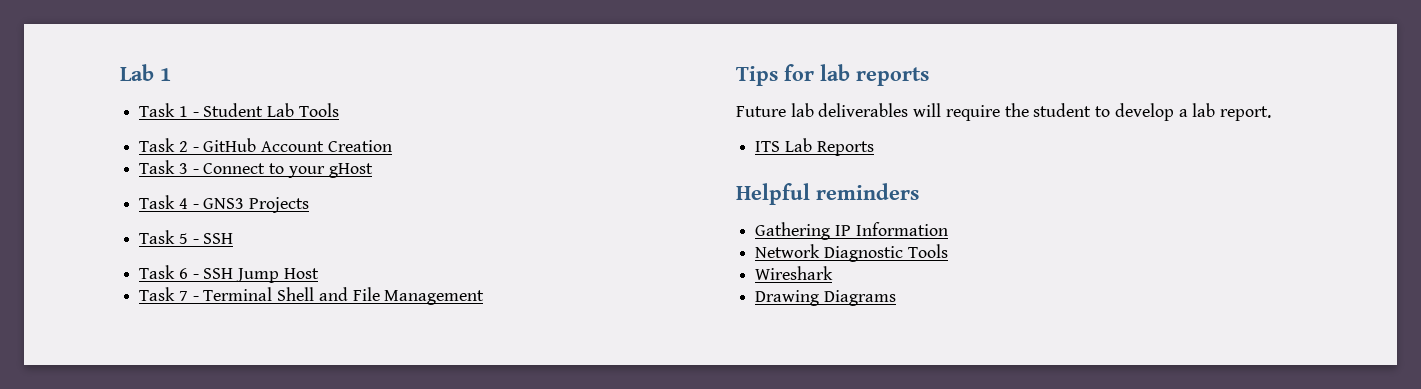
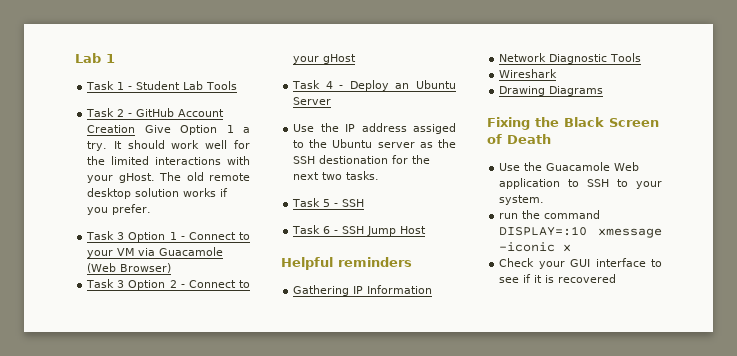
[139,160,188,174] // Task 3 -> [144,125,250,135] [87,140,250,151] [87,156,250,165] [87,172,250,183] [87,188,229,199] [87,204,152,215] [86,231,250,242] [87,247,224,258] [87,263,172,273] [86,279,177,290] Give Option 1 a try. It should work well for the limited interactions with your gHost. The old remote desktop solution works if you prefer. // Task 3 Option 1 - Connect to your VM via Guacamole (Web Browser) // Task 3 Option 2
[203,197,310,213] GNS3 Projects -> [349,80,456,91] [293,97,332,105] [293,123,456,134] [293,139,456,148] [293,155,431,164] [293,171,380,180] Deploy an Ubuntu Server // Use the IP address assiged to the Ubuntu server as the SSH destionation for the next two tasks.
[139,287,485,305] [736,64,929,86] [736,103,1271,121] [755,138,874,156] // Task 7 - Terminal Shell and File Management // Tips for lab reports // Future lab deliverables will require the student to develop a lab report. // ITS Lab Reports -> (427, 230) none
(896, 298) none -> [487,117,659,130] [487,134,551,144] [499,162,640,171] [499,178,662,189] [499,195,545,205] [499,210,601,219] [499,226,662,238] [499,242,572,252] [499,258,662,269] [499,274,617,283] // Fixing the Black Screen of Death // Use the Guacamole Web application to SSH to your system. // run the command DISPLAY=:10 xmessage -iconic x // Check your GUI interface to see if it is recovered

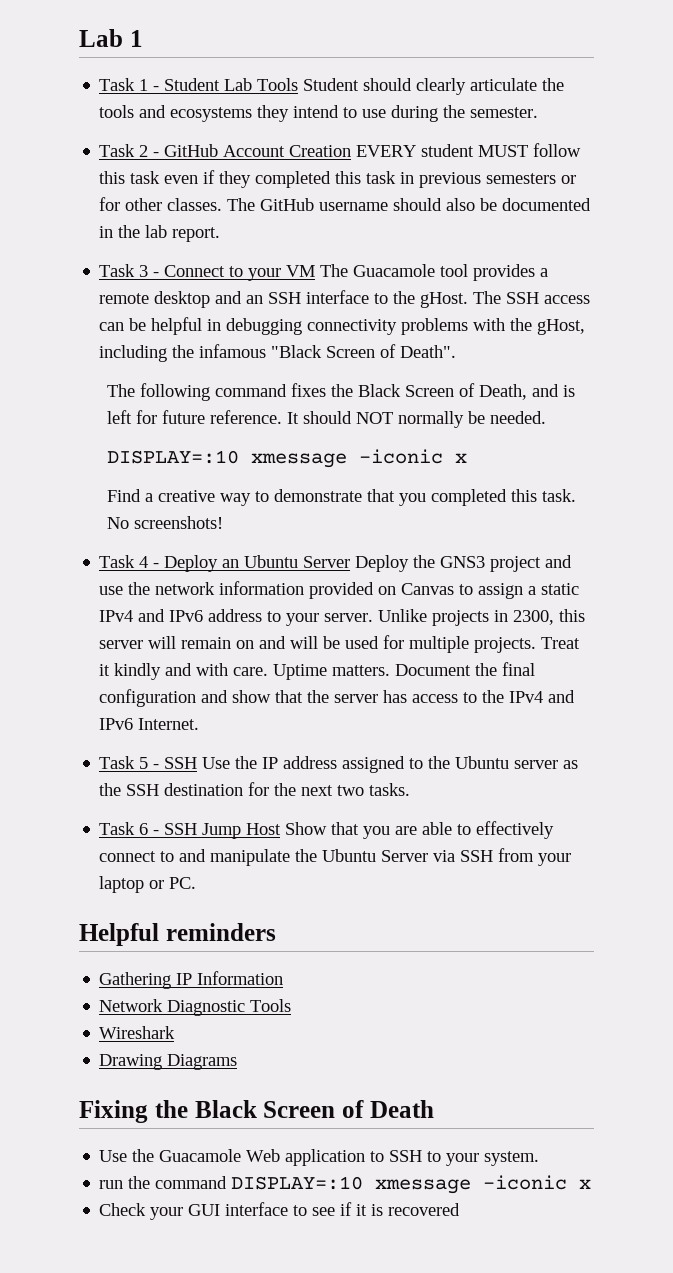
(238, 85) none -> [303,78,565,95] [99,105,539,122] Student should clearly articulate the tools and ecosystems they intend to use during the semester.
[144,125,250,135] [87,140,250,151] [87,156,250,165] [87,172,250,183] [87,188,229,199] [87,204,152,215] [86,231,177,242] Give Option 1 a try. It should work well for the limited interactions with your gHost. The old remote desktop solution works if you prefer. // Task 3 Option 1 -> [356,143,582,157] [99,170,577,188] [99,197,592,211] [99,225,221,242] [99,264,149,277] EVERY student MUST follow this task even if they completed this task in previous semesters or for other classes. The GitHub username should also be documented in the lab report. // Task 3
[138,247,224,256] [87,263,172,273] [86,279,250,290] [293,54,357,64] via Guacamole (Web Browser) // Task 3 Option 2 - Connect to your gHost -> [320,264,549,281] [99,290,591,308] [99,317,586,335] [99,344,457,362] [106,383,575,401] [106,410,546,428] [106,449,467,468] [106,489,576,506] [106,516,223,529] The Guacamole tool provides a remote desktop and an SSH interface to the gHost. The SSH access can be helpful in debugging connectivity problems with the gHost, including the infamous "Black Screen of Death". // The following command fixes the Black Screen of Death, and is left for future reference. It should NOT normally be needed. // DISPLAY=:10 xmessage -iconic x // Find a creative way to demonstrate that you completed this task. No screenshots!
(332, 101) // -> [355,555,573,572] [99,581,580,599] [99,609,586,626] [99,635,581,653] [99,662,536,680] [99,689,576,707] [99,718,200,730] [99,756,198,769] Deploy the GNS3 project and use the network information provided on Canvas to assign a static IPv4 and IPv6 address to your server. Unlike projects in 2300, this server will remain on and will be used for multiple projects. Treat it kindly and with care. Uptime matters. Document the final configuration and show that the server has access to the IPv4 and IPv6 Internet. // Task 5 - SSH
[413,123,456,134] assiged -> [342,756,406,773] assigned
[319,155,389,164] destionation -> [164,783,244,796] destination
[292,198,365,207] // Task 5 - SSH -> (411, 789) none
(427, 230) none -> [285,821,555,839] [99,848,572,866] [99,876,197,893] Show that you are able to effectively connect to and manipulate the Ubuntu Server via SSH from your laptop or PC.

